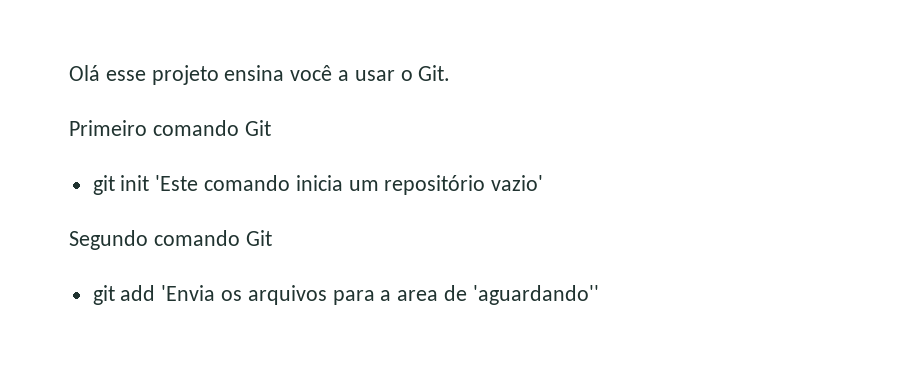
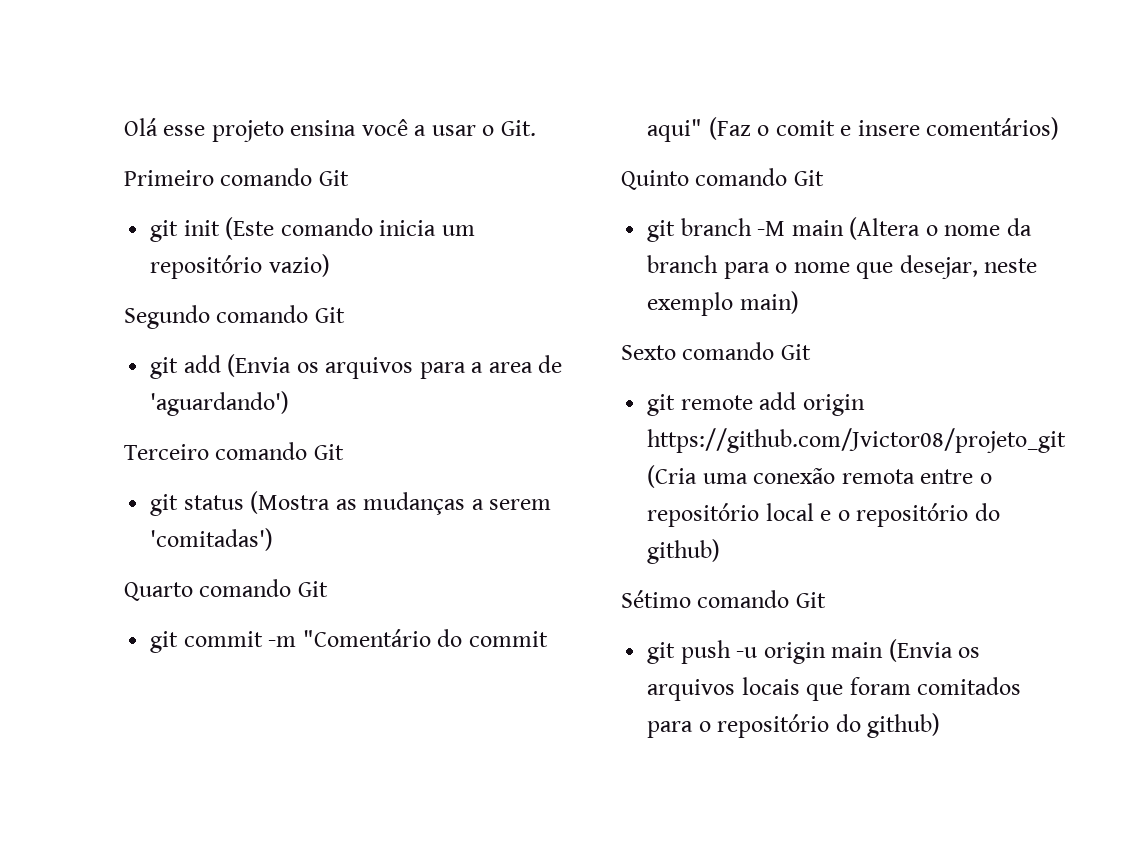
[155,175,199,191] 'Este -> [225,217,275,240] (Este
[491,175,544,191] vazio' -> [268,254,330,277] vazio)
[161,285,216,301] 'Envia -> [227,354,292,377] (Envia
[472,285,599,305] 'aguardando'' -> [150,391,290,416] [124,442,344,460] [150,491,552,516] [150,528,274,551] [124,579,328,601] [150,629,548,653] [647,117,1060,142] [621,168,824,190] [647,217,1032,242] [647,255,1038,279] [647,291,799,316] [621,342,811,360] [647,392,865,416] [647,428,1067,453] [647,465,992,488] [647,503,1000,527] [647,539,721,564] [621,590,826,608] [647,639,981,664] [647,677,1022,701] [647,713,941,738] 'aguardando') // Terceiro comando Git // git status (Mostra as mudanças a serem 'comitadas') // Quarto comando Git // git commit -m "Comentário do commit aqui" (Faz o comit e insere comentários) // Quinto comando Git // git branch -M main (Altera o nome da branch para o nome que desejar, neste exemplo main) // Sexto comando Git // git remote add origin https://github.com/Jvictor08/projeto_git (Cria uma conexão remota entre o repositório local e o repositório do github) // Sétimo comando Git // git push -u origin main (Envia os arquivos locais que foram comitados para o repositório do github)

